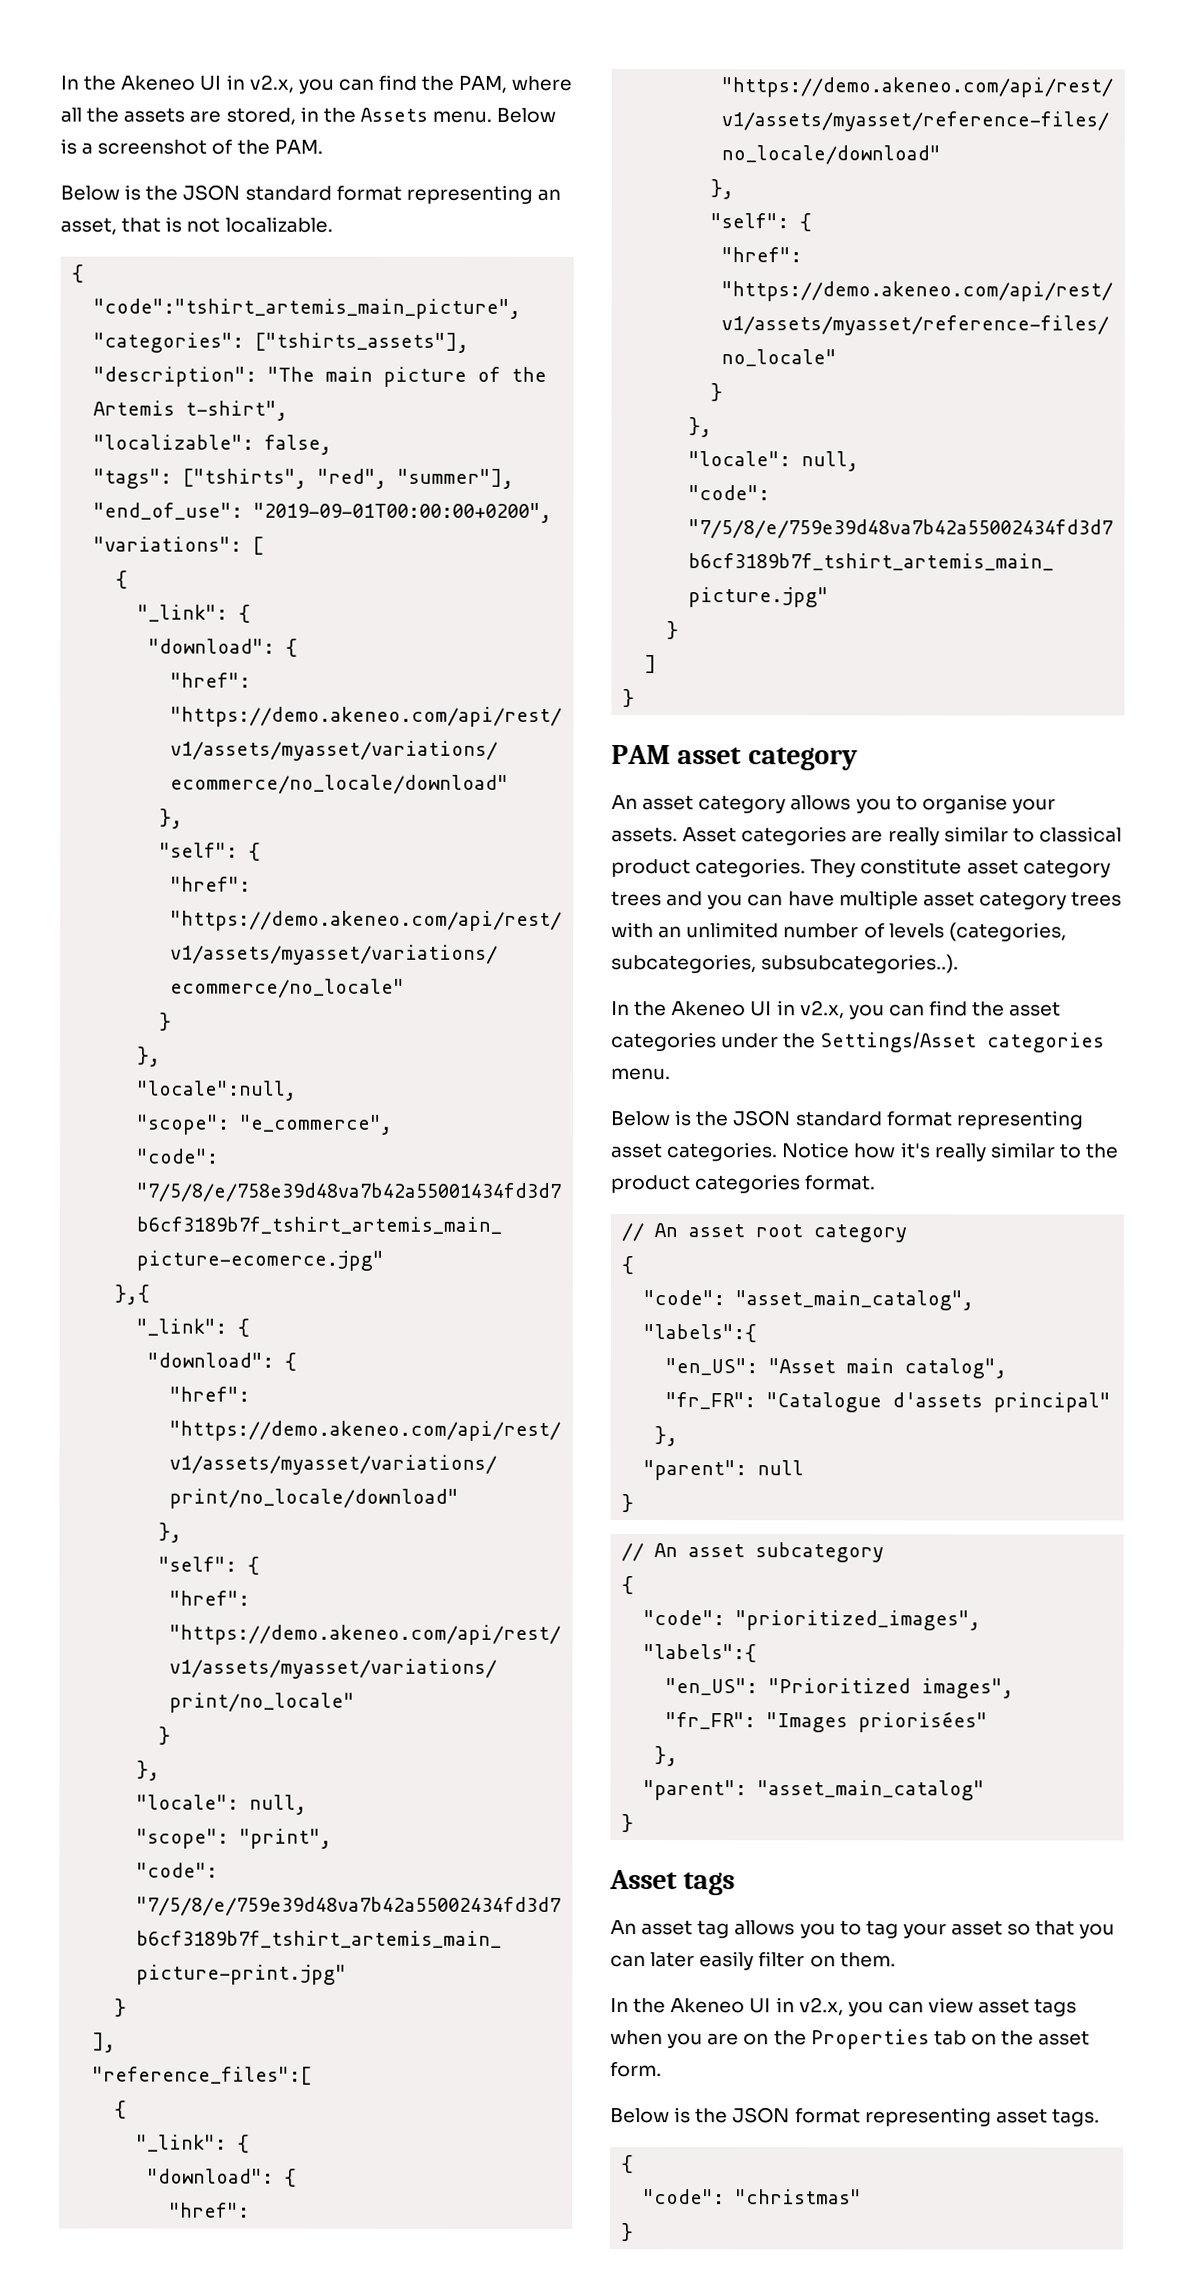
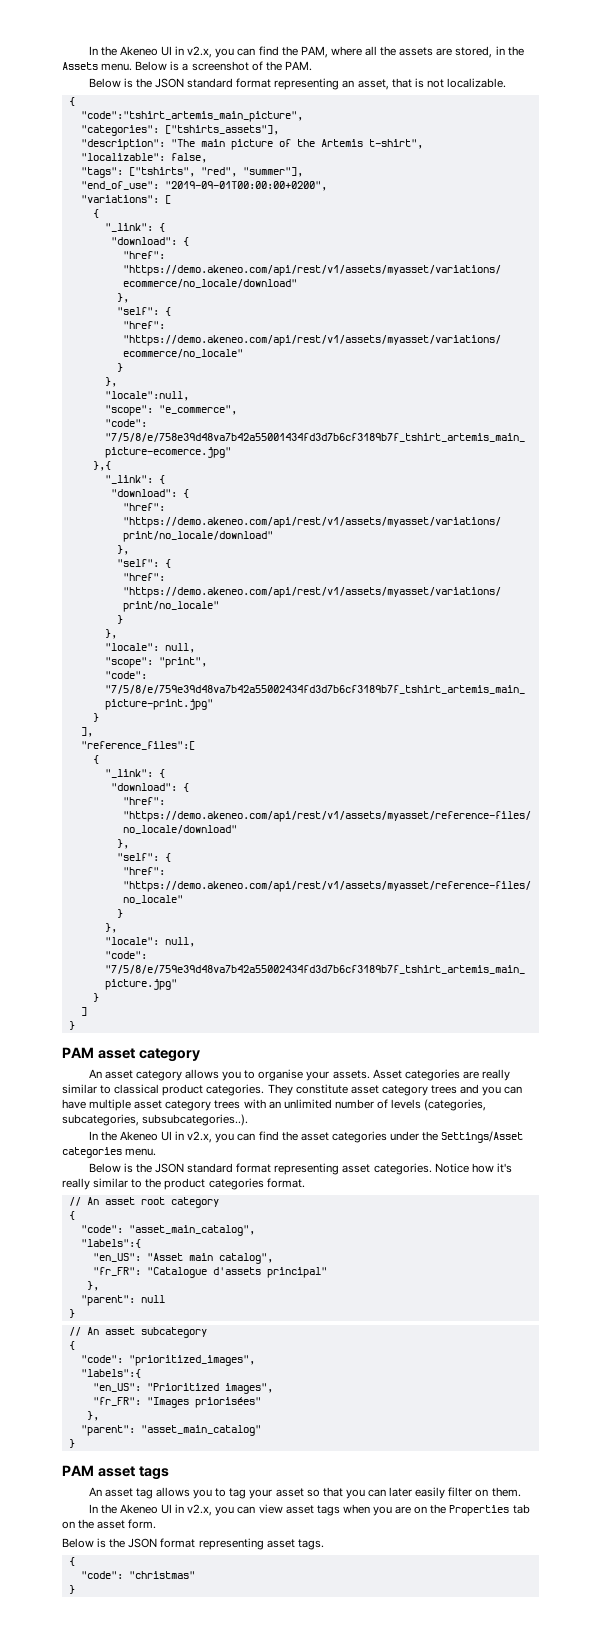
[609,1870,678,1890] Asset -> [62,1465,135,1477] PAM asset

